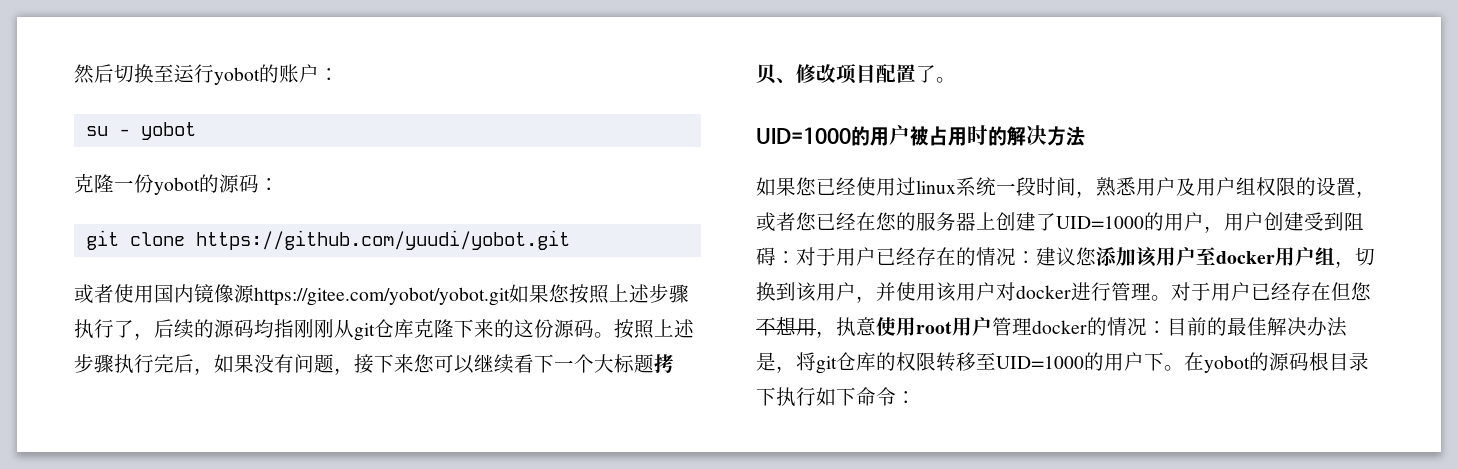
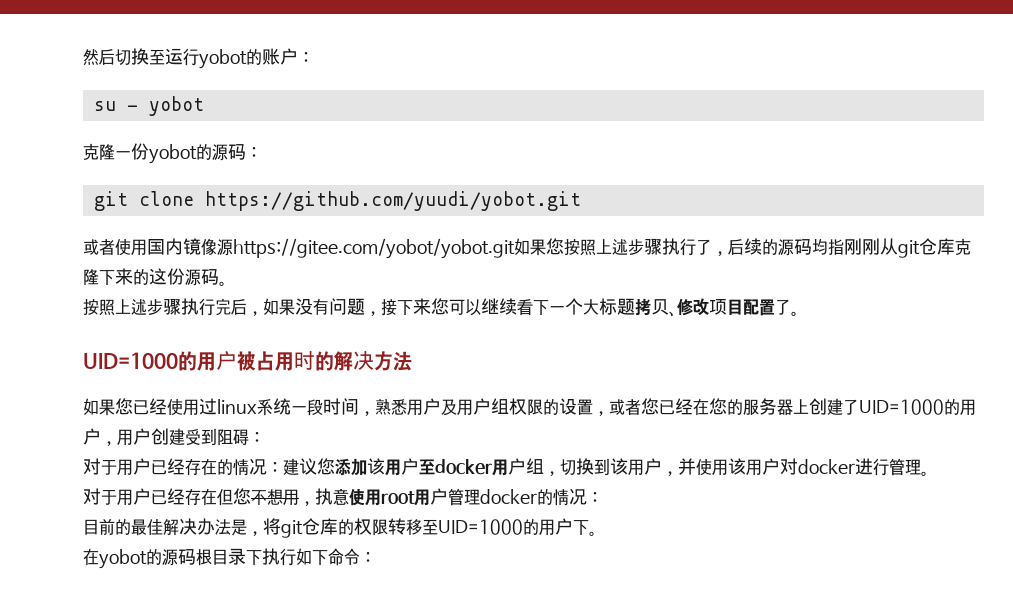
(614, 335) none -> (227, 283) //
(796, 257) none -> (265, 437) //
(1171, 298) none -> (929, 473) //
(1167, 327) none -> (603, 497) //
(1184, 368) none -> (597, 533) //

